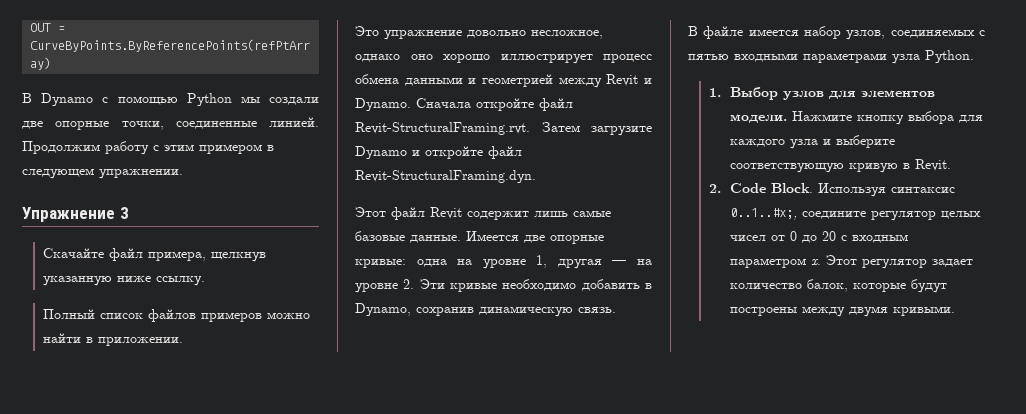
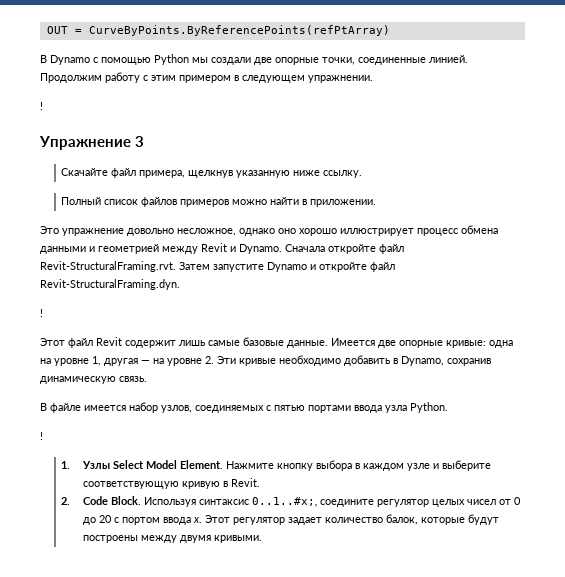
(183, 174) none -> [40,102,43,110] // !
[591,126,652,136] загрузите -> [213,264,264,272] запустите
(536, 176) none -> [40,309,43,317] // !
[734,53,887,63] входными параметрами -> [308,405,382,413] портами ввода
(974, 56) none -> [40,432,43,440] // !
[729,87,935,100] [729,111,983,125] [729,139,818,149] Выбор узлов для элементов модели. Нажмите кнопку выбора для каждого узла -> [81,460,430,471] Узлы Select Model Element. Нажмите кнопку выбора в каждом узле
[851,234,908,243] [729,258,806,268] входным параметром -> [121,517,191,525] портом ввода

